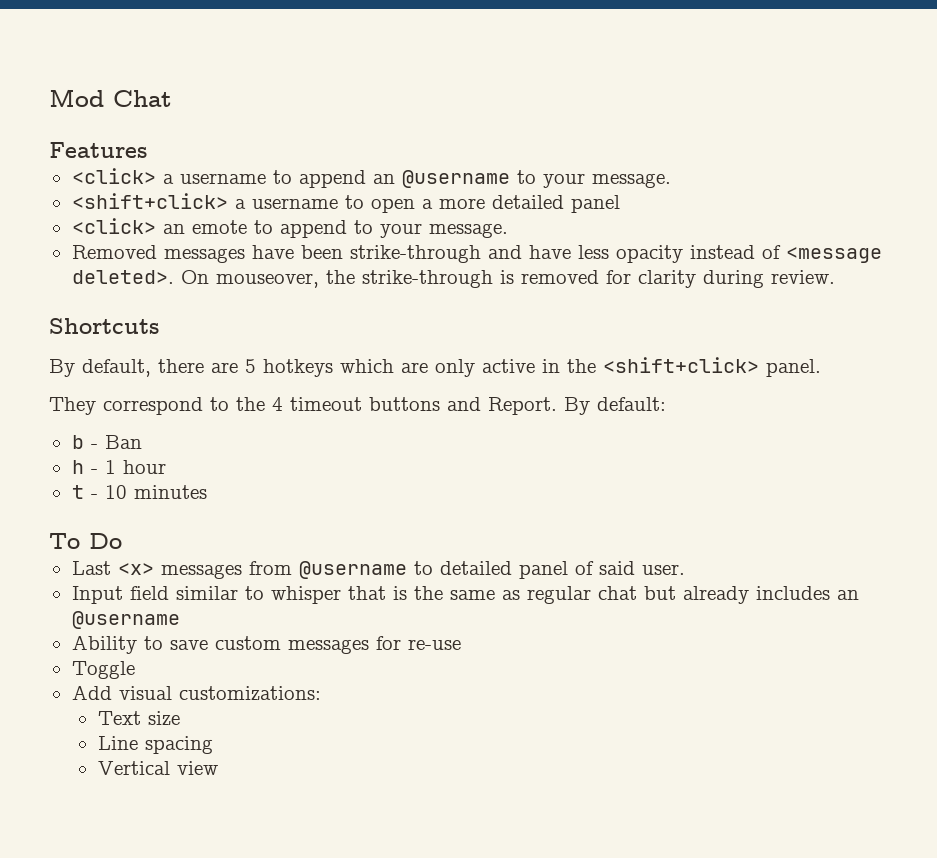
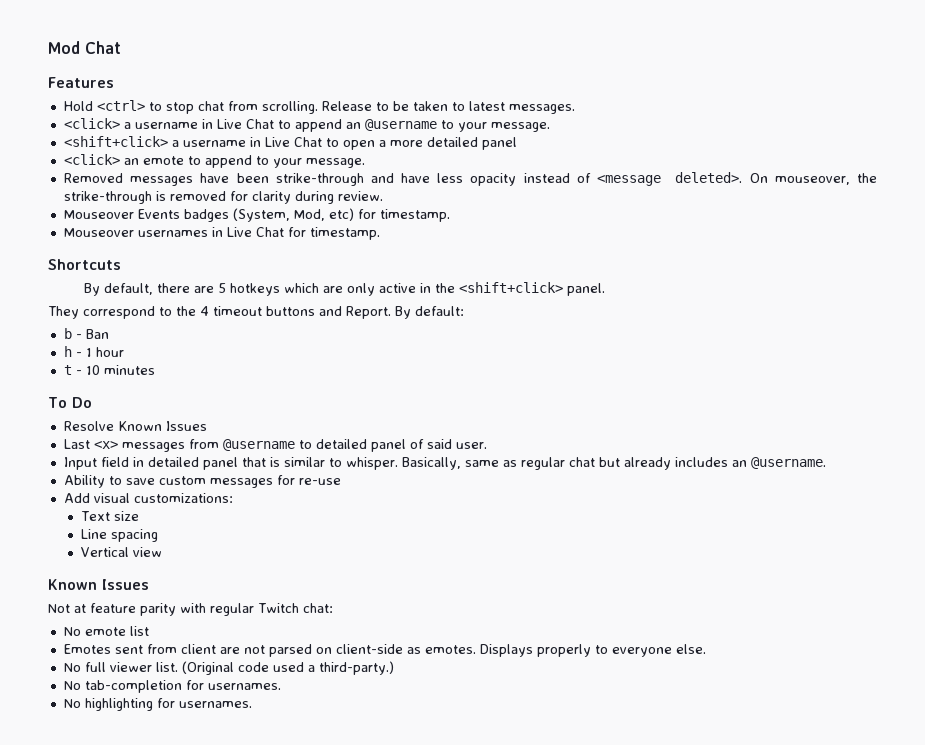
(147, 150) none -> [63,100,575,114] // Hold <ctrl> to stop chat from scrolling. Release to be taken to latest messages.
(266, 178) none -> [201,119,274,129] in Live Chat
(338, 203) none -> [249,137,322,147] in Live Chat
(835, 277) none -> [63,208,450,222] [63,227,380,240] // Mouseover Events badges (System, Mod, etc) for timestamp. // Mouseover usernames in Live Chat for timestamp.
(122, 541) none -> [63,421,207,431] // Resolve Known Issues
[175,586,443,604] similar to whisper that is the -> [132,457,461,470] in detailed panel that is similar to whisper. Basically,
[71,611,180,629] @username -> [750,457,826,469] @username.
[71,661,135,679] // Toggle -> (341, 481) none
(218, 768) none -> [48,579,149,590] [48,603,333,616] [63,626,149,636] [63,644,706,657] [63,661,394,675] [63,680,281,693] [63,698,252,711] // Known Issues // Not at feature parity with regular Twitch chat: // No emote list // Emotes sent from client are not parsed on client-side as emotes. Displays properly to everyone else. // No full viewer list. (Original code used a third-party.) // No tab-completion for usernames. // No highlighting for usernames.

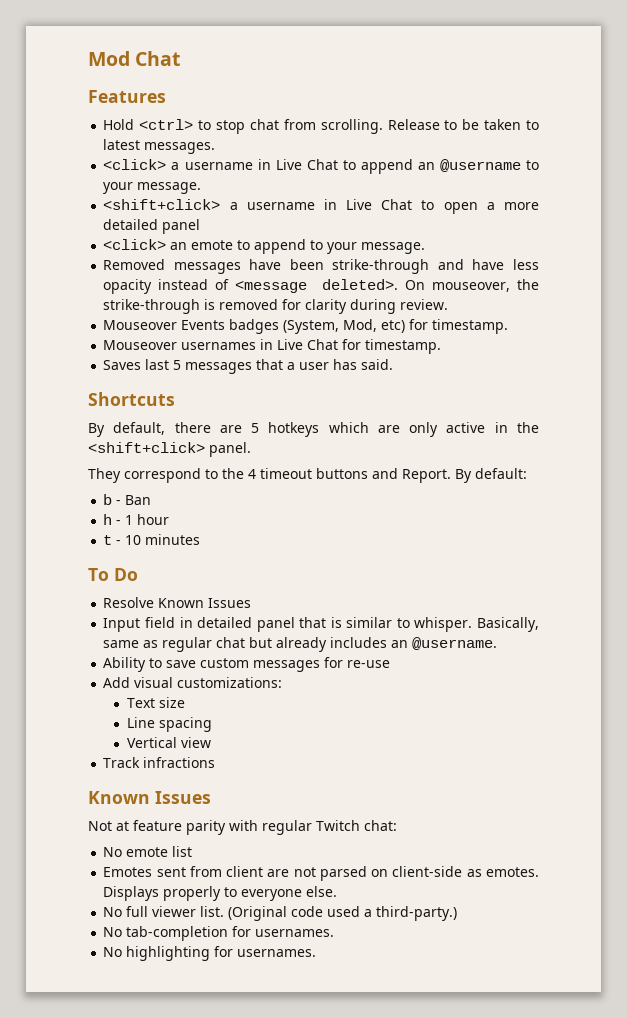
(380, 233) none -> [103,359,394,374] // Saves last 5 messages that a user has said.
[63,439,487,452] // Last <x> messages from @username to detailed panel of said user. -> (252, 603) none
(163, 552) none -> [103,757,216,768] // Track infractions

